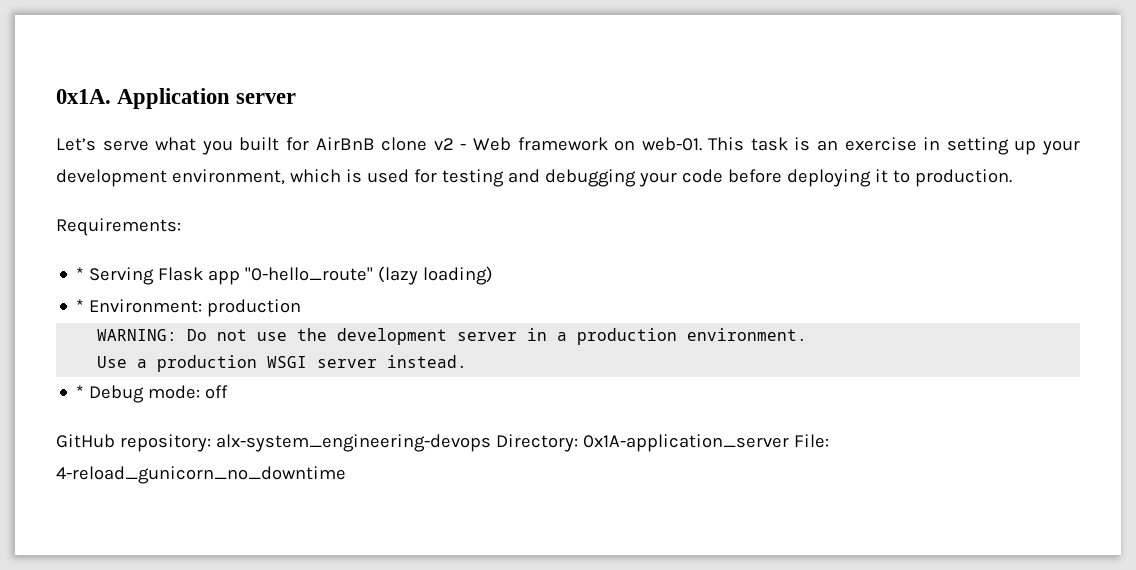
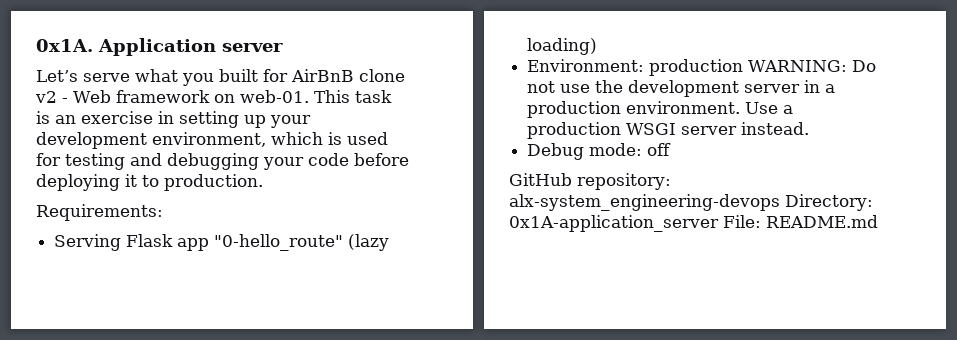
[76,267,85,280] * -> (163, 212) none
[76,299,85,312] * -> (598, 46) none
(302, 308) // -> (744, 67) none
(808, 334) // -> (741, 107) none
[76,385,85,398] * -> (810, 128) none
[56,466,346,484] 4-reload_gunicorn_no_downtime -> [766,215,878,228] README.md

